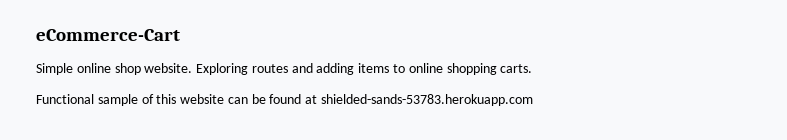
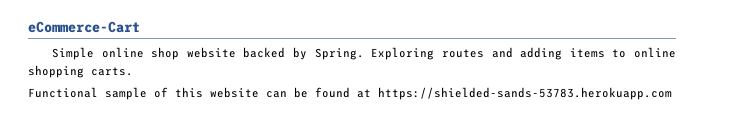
[144,63,193,73] website. -> [186,47,364,60] website backed by Spring.
[321,94,534,106] shielded-sands-53783.herokuapp.com -> [378,87,672,100] https://shielded-sands-53783.herokuapp.com

